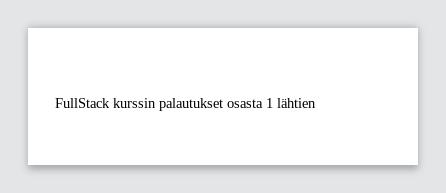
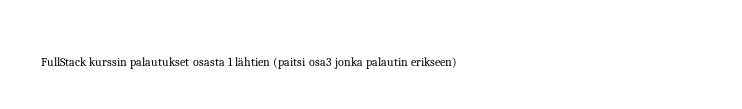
(316, 103) none -> [273,57,458,69] (paitsi osa3 jonka palautin erikseen)

